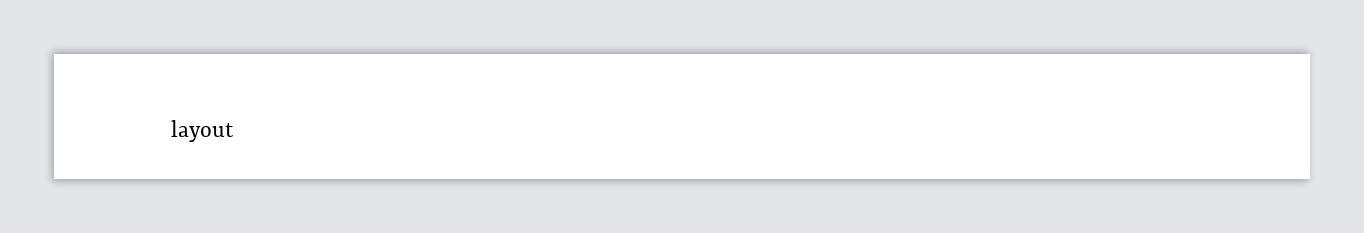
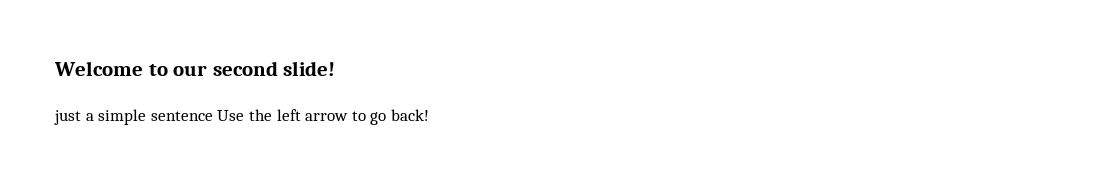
[171,120,234,142] layout -> [54,61,336,76] [54,109,429,125] Welcome to our second slide! // just a simple sentence Use the left arrow to go back!

